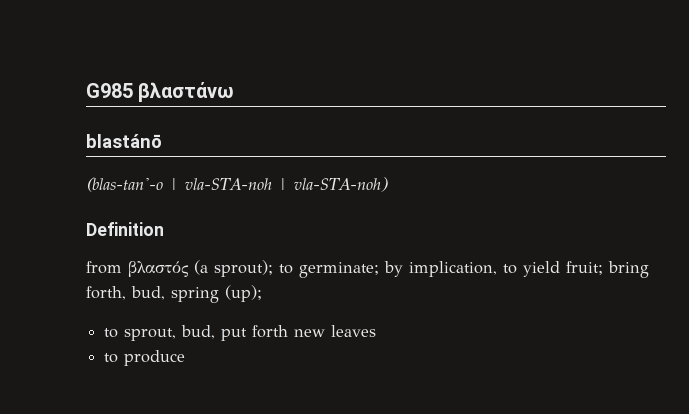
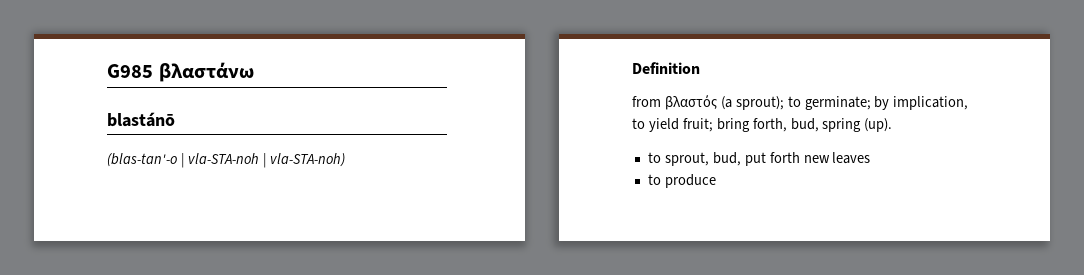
[225,285,262,302] (up); -> [864,118,893,132] (up).

